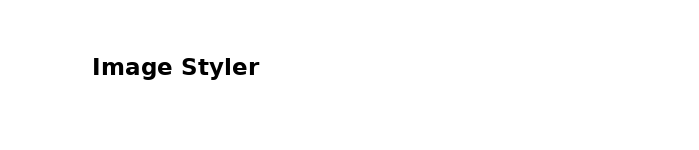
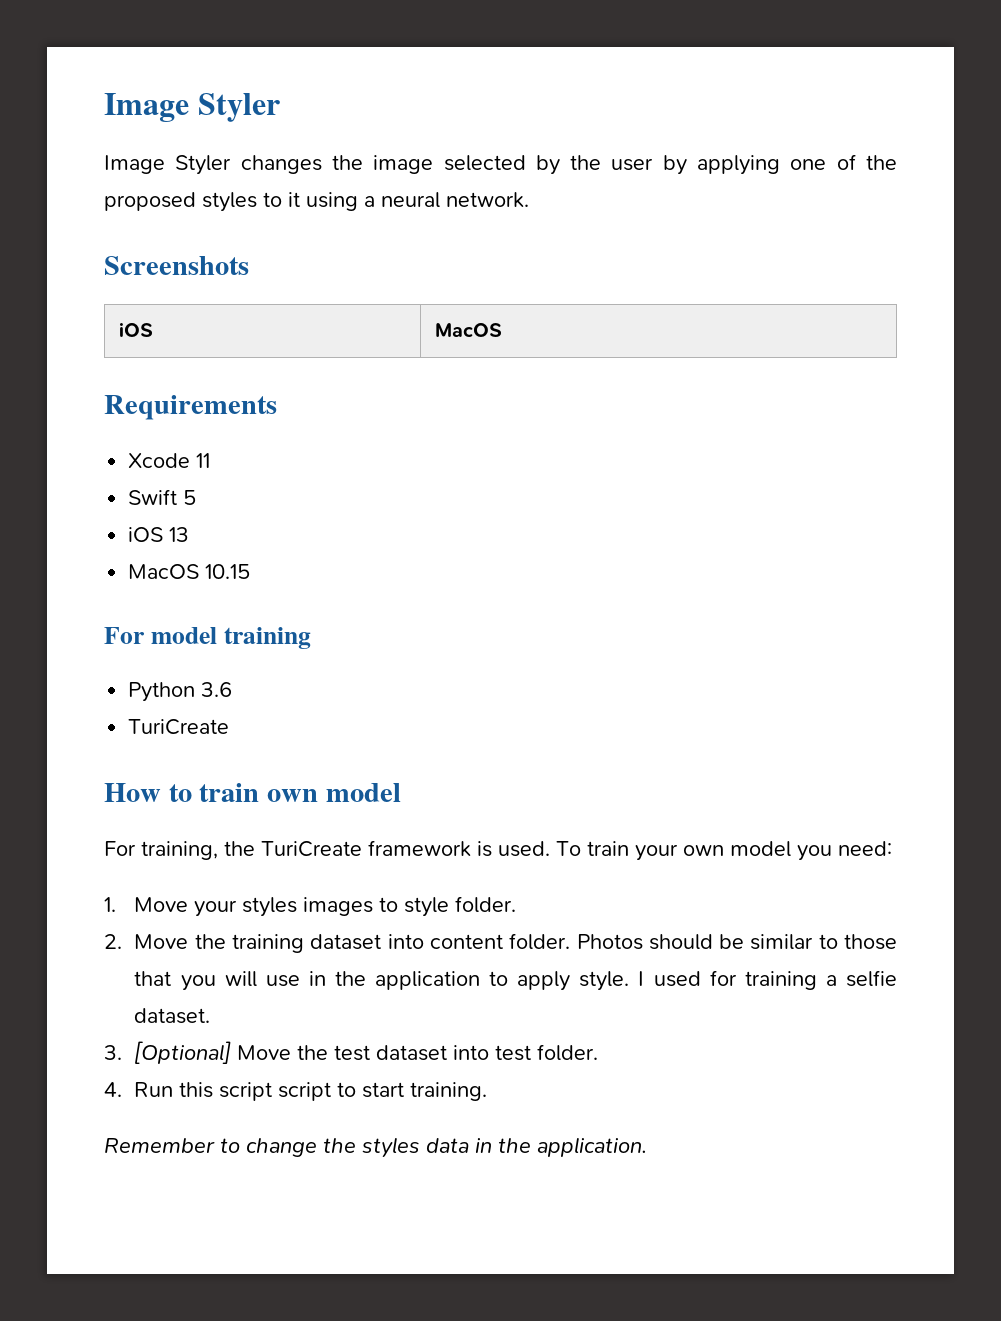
[92,58,260,80] Image Styler -> [104,93,280,122] [104,154,897,175] [104,192,529,212] [104,256,249,275] [119,322,154,337] [435,323,503,337] [104,395,277,420] [128,453,211,468] [128,489,197,505] [128,527,190,542] [128,564,251,579] [104,627,311,649] [128,682,233,702] [128,719,230,735] [104,783,401,802] [104,840,892,861] [104,896,517,917] [104,933,897,953] [134,970,897,991] [134,1008,211,1024] [104,1041,599,1064] [104,1082,488,1101] [104,1137,647,1158] Image Styler // Image Styler changes the image selected by the user by applying one of the proposed styles to it using a neural network. // Screenshots // iOS | MacOS // Requirements // Xcode 11 // Swift 5 // iOS 13 // MacOS 10.15 // For model training // Python 3.6 // TuriCreate // How to train own model // For training, the TuriCreate framework is used. To train your own model you need: // 1. Move your styles images to style folder. // 2. Move the training dataset into content folder. Photos should be similar to those that you will use in the application to apply style. I used for training a selfie dataset. // 3. [Optional] Move the test dataset into test folder. // 4. Run this script script to start training. // Remember to change the styles data in the application.

